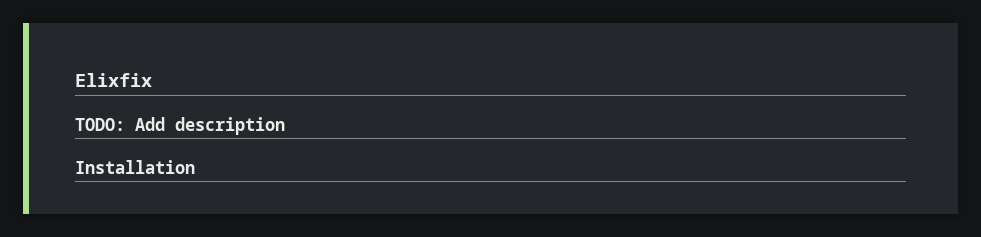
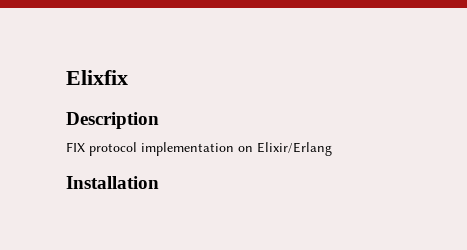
[75,117,285,135] TODO: Add description -> [66,112,159,129] [66,142,332,156] Description // FIX protocol implementation on Elixir/Erlang

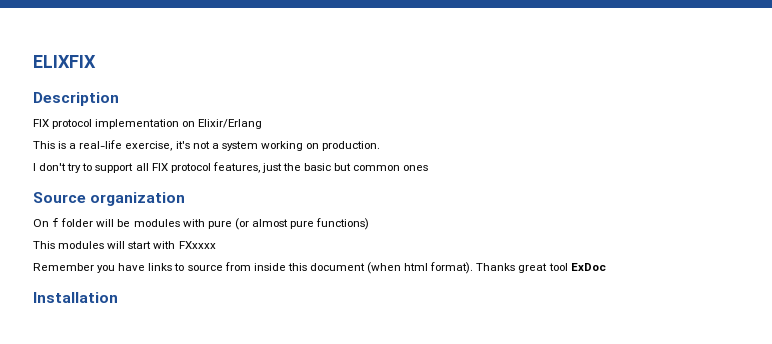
[66,70,128,85] Elixfix -> [33,55,96,68] ELIXFIX
(332, 149) none -> [33,140,381,151] [33,162,429,173] [33,192,186,206] [33,218,370,230] [33,241,216,249] [33,262,606,274] // This is a real-life exercise, it's not a system working on production. // I don't try to support all FIX protocol features, just the basic but common ones // Source organization // On f folder will be modules with pure (or almost pure functions) // This modules will start with FXxxxx // Remember you have links to source from inside this document (when html format). Thanks great tool ExDoc

